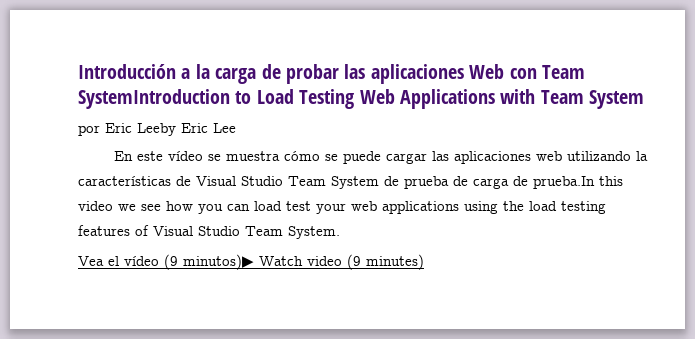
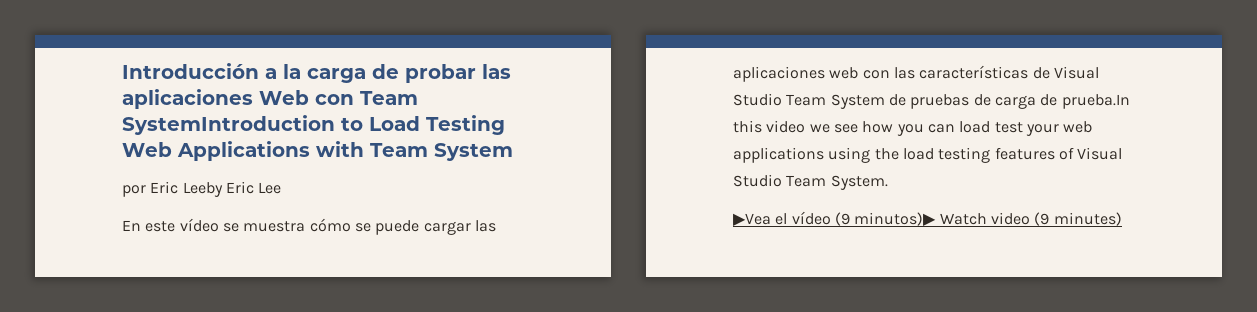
[567,151,649,161] utilizando la -> [862,67,915,79] con las
[404,176,449,189] prueba -> [910,94,970,109] pruebas
[78,256,104,266] Vea -> [733,213,771,226] ▶Vea

